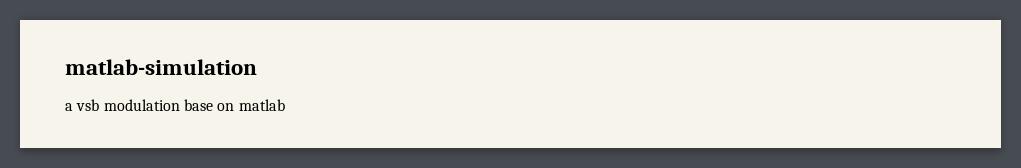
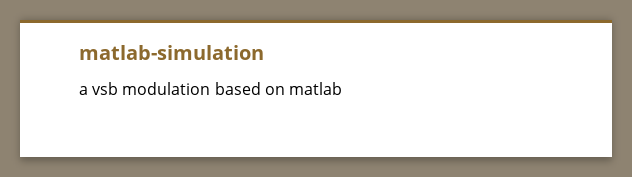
[183,99,213,111] base -> [214,82,261,95] based

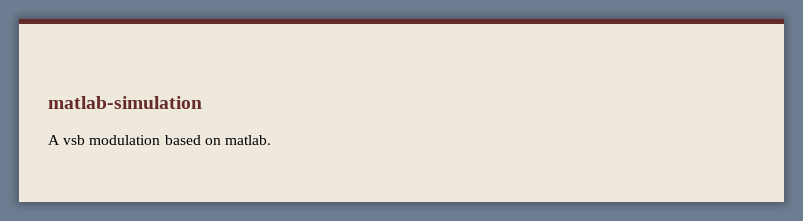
[79,86,88,95] a -> [48,135,60,145] A
[288,82,342,95] matlab -> [224,135,271,145] matlab.

